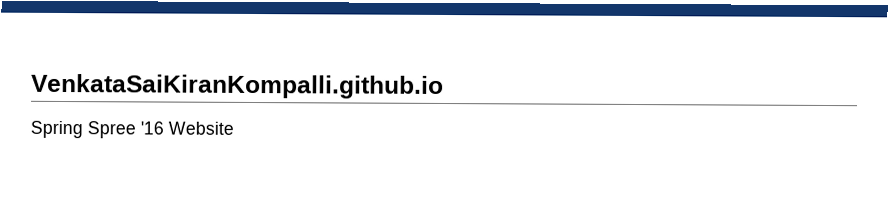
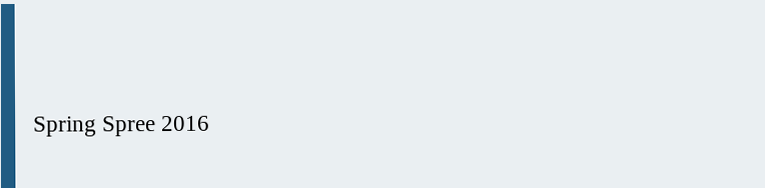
[31,73,444,99] VenkataSaiKiranKompalli.github.io // -> (33, 126) none
[140,121,234,135] '16 Website -> [161,115,211,132] 2016

